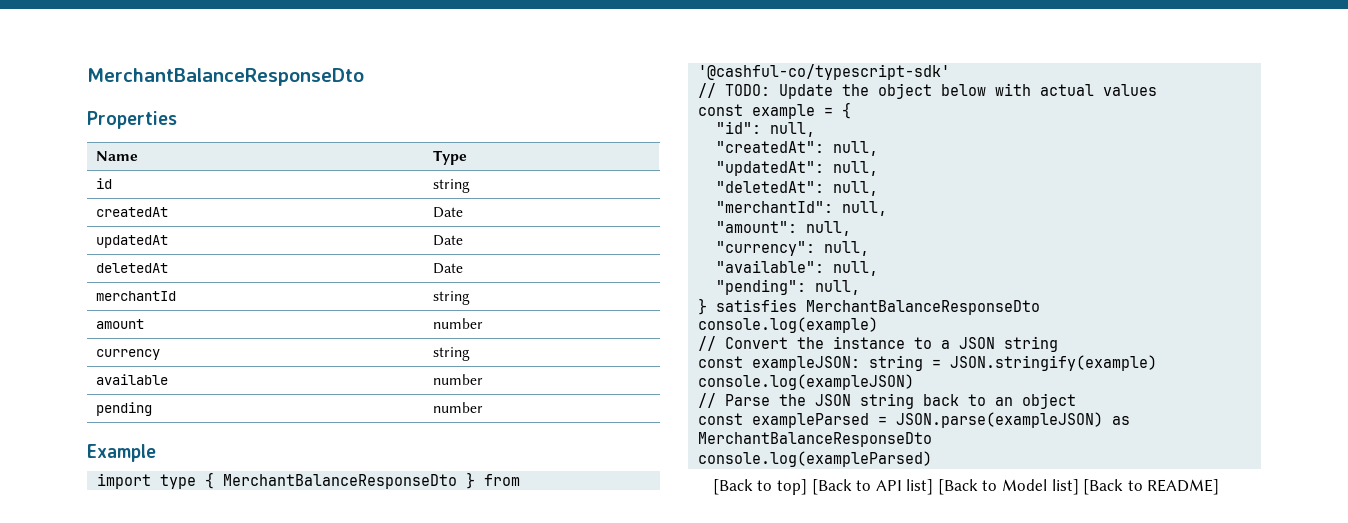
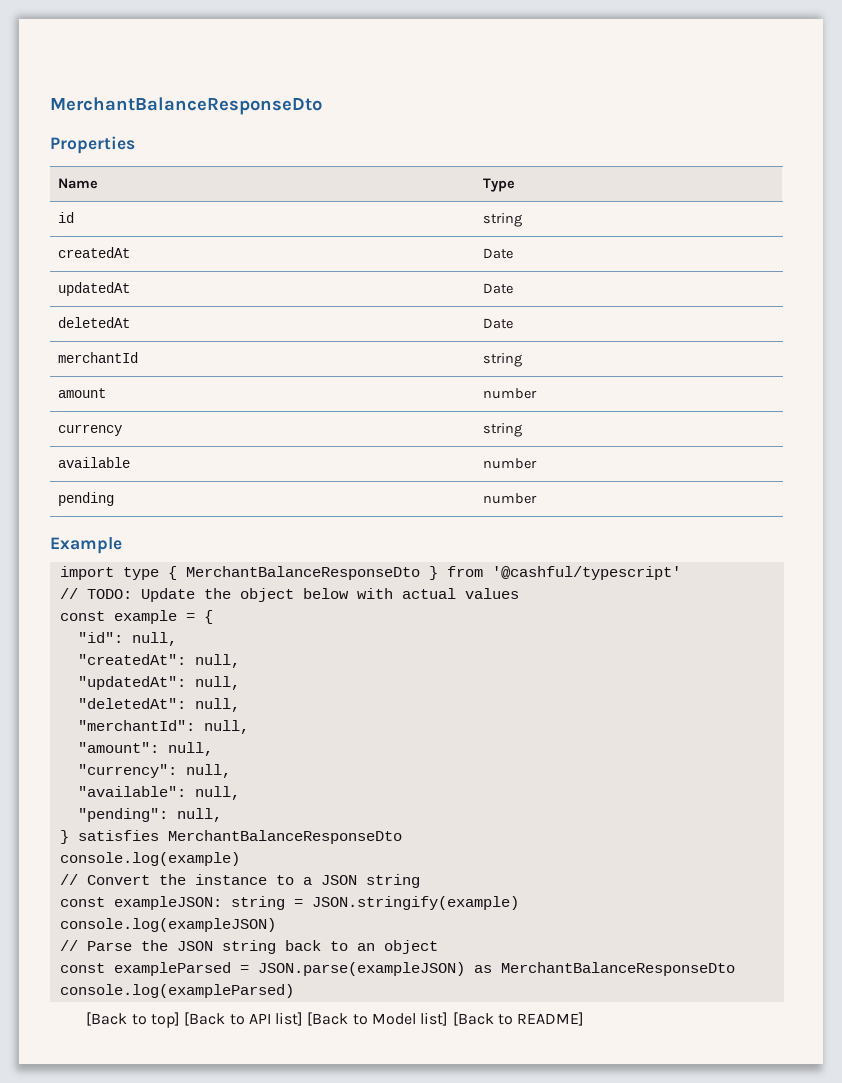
[698,64,951,80] '@cashful-co/typescript-sdk' -> [491,566,681,580] '@cashful/typescript'

